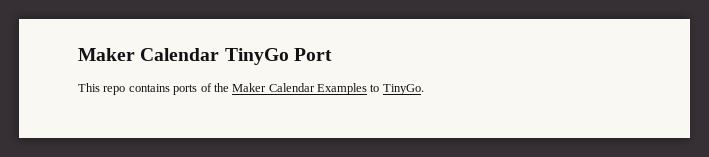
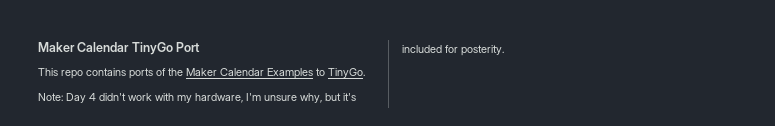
(424, 89) none -> [38,93,356,103] [402,45,504,56] // Note: Day 4 didn't work with my hardware, I'm unsure why, but it's included for posterity.

